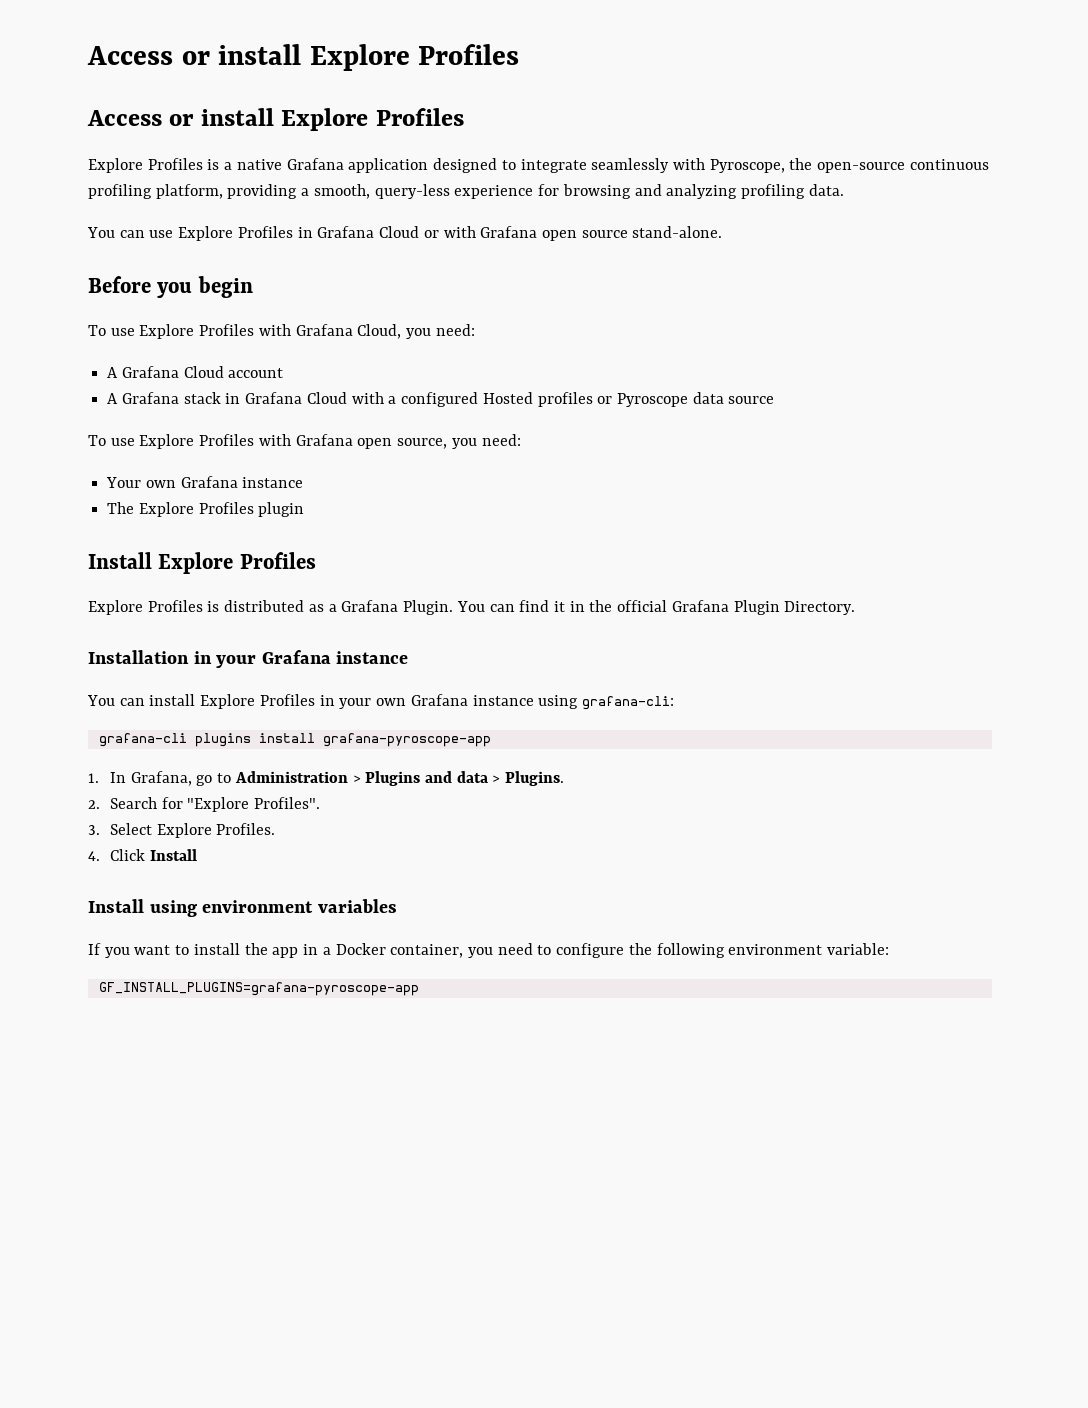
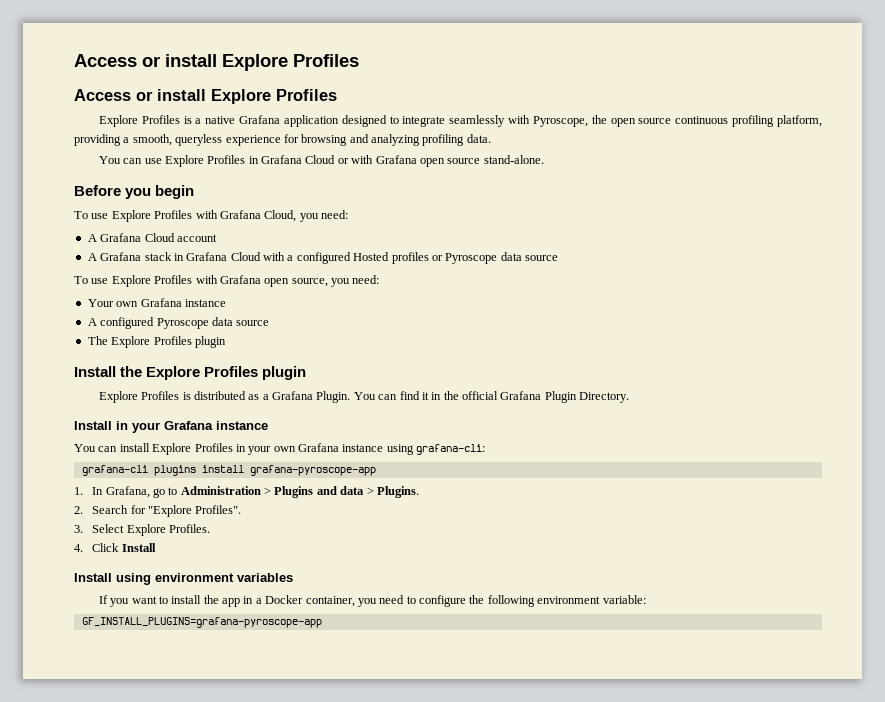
[817,162,906,173] open-source -> [610,118,672,127] open source
[374,184,450,199] query-less -> [175,134,223,146] queryless
(304, 482) none -> [87,317,270,329] // A configured Pyroscope data source
[158,552,316,574] Explore Profiles -> [120,366,307,380] the Explore Profiles plugin
[88,650,189,664] Installation -> [74,421,112,430] Install

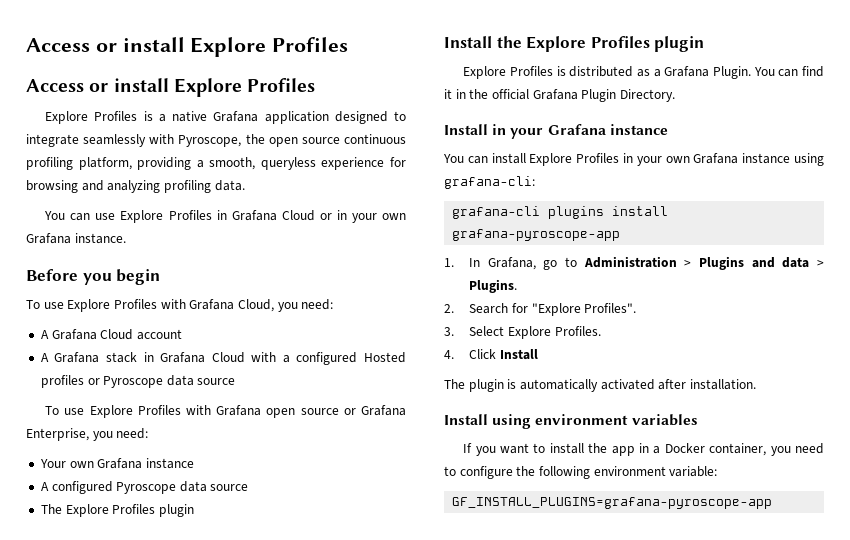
[351,155,544,167] with Grafana open source stand-alone. -> [336,210,406,223] [26,233,126,244] in your own Grafana instance.
[291,278,328,287] source, -> [300,405,407,416] [26,428,89,441] source or Grafana Enterprise,
(156, 547) none -> [444,379,756,392] // The plugin is automatically activated after installation.

